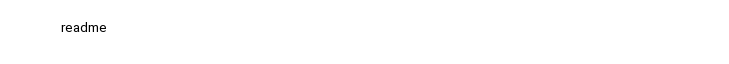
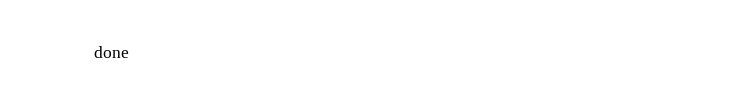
[61,22,107,32] readme -> [94,46,129,58] done

